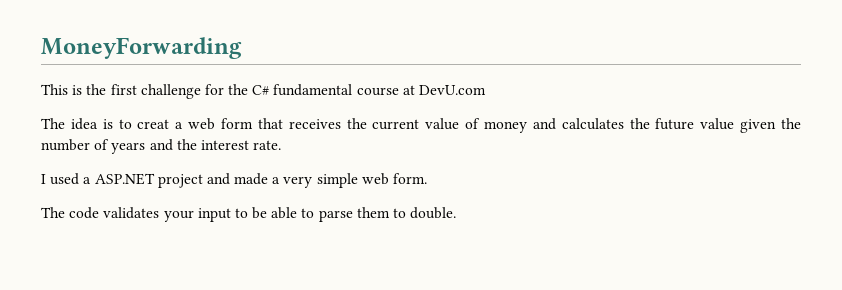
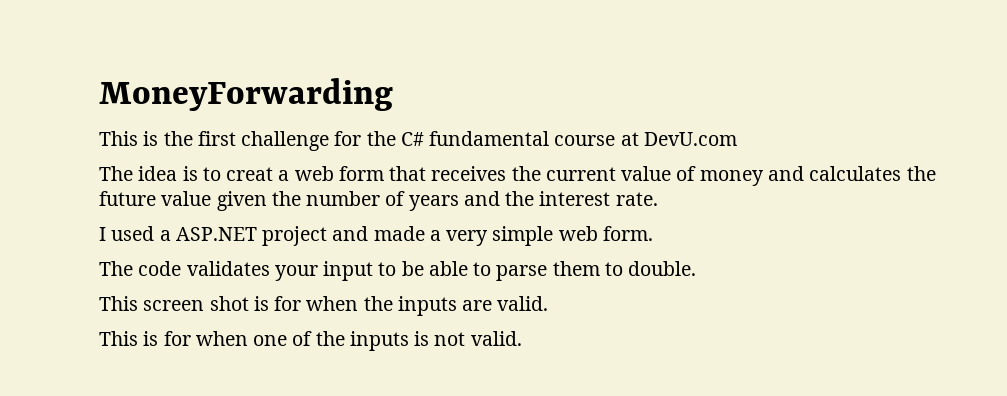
(457, 213) none -> [99,296,549,316] [99,331,522,351] // This screen shot is for when the inputs are valid. // This is for when one of the inputs is not valid.

